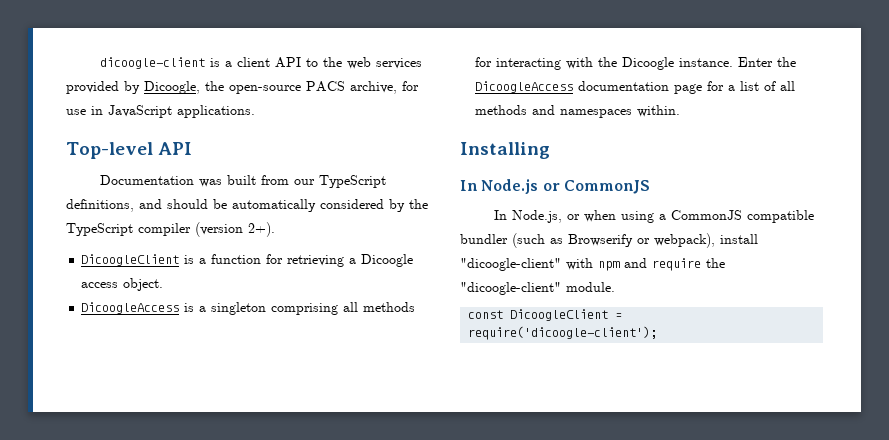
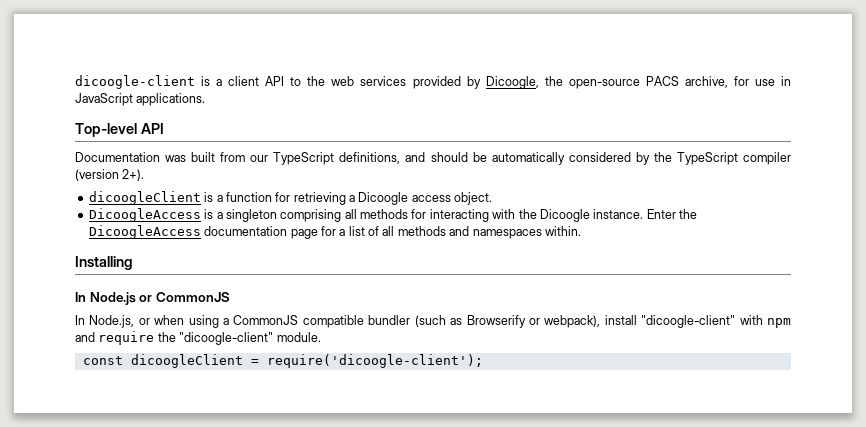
[81,254,180,266] DicoogleClient -> [88,191,201,205] dicoogleClient
[510,309,609,321] DicoogleClient -> [130,354,243,368] dicoogleClient

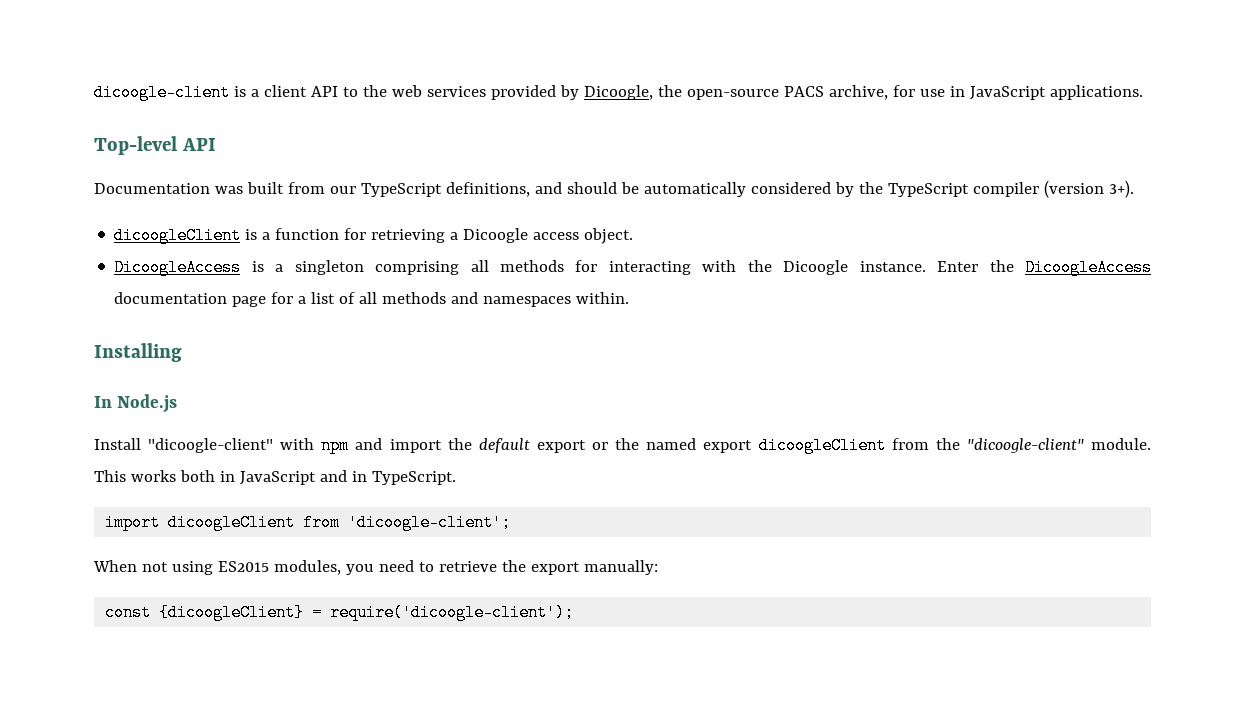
[122,169,145,181] 2+). -> [1108,180,1134,198] 3+).
[139,292,230,302] [75,315,791,328] [75,331,321,345] or CommonJS // In Node.js, or when using a CommonJS compatible bundler (such as Browserify or webpack), install "dicoogle-client" with npm and require the "dicoogle-client" module. -> [94,437,1151,454] [94,470,456,485] [105,514,512,531] [93,560,658,575] // Install "dicoogle-client" with npm and import the default export or the named export dicoogleClient from the "dicoogle-client" module. This works both in JavaScript and in TypeScript. // import dicoogleClient from 'dicoogle-client'; // When not using ES2015 modules, you need to retrieve the export manually:
[130,354,243,368] dicoogleClient -> [159,604,305,621] {dicoogleClient}

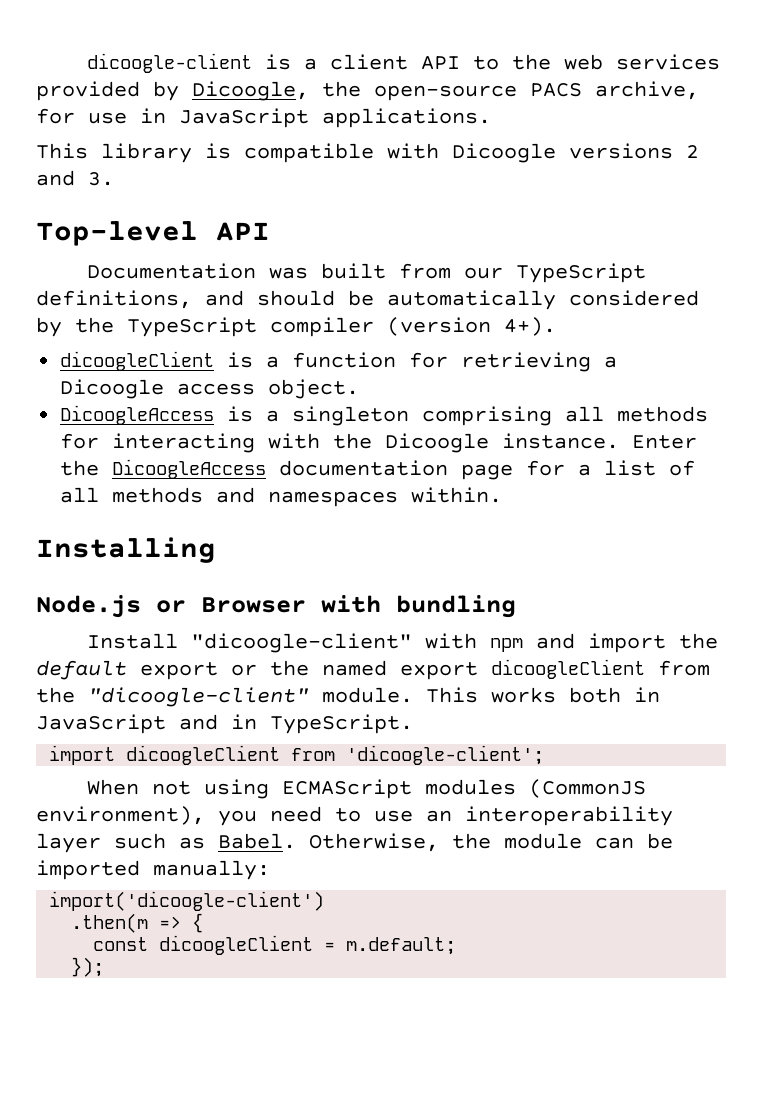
(1143, 92) none -> [36,143,699,163] [36,170,114,186] // This library is compatible with Dicoogle versions 2 and 3.
[1108,180,1134,198] 3+). -> [504,317,556,336] 4+).
[94,396,112,408] In -> (216, 550) none
(178, 403) none -> [156,595,516,618] or Browser with bundling
[217,560,658,575] [105,604,575,621] ES2015 modules, you need to retrieve the export manually: // const {dicoogleClient} = require('dicoogle-client'); -> [281,779,646,799] [36,806,673,826] [36,833,673,853] [36,860,270,880] [49,891,325,911] [71,913,204,933] [93,935,457,955] [71,957,105,977] ECMAScript modules (CommonJS environment), you need to use an interoperability layer such as Babel. Otherwise, the module can be imported manually: // import('dicoogle-client') // .then(m => { // const dicoogleClient = m.default; // });

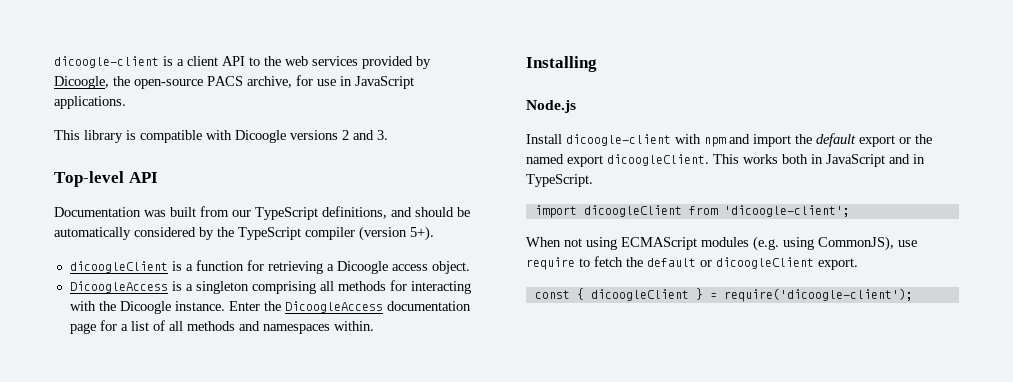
[504,317,556,336] 4+). -> [410,226,434,241] 5+).
[156,595,516,618] or Browser with bundling -> (576, 106) none
[190,633,412,653] "dicoogle-client" -> [566,134,671,146] dicoogle-client
[491,659,710,679] [36,687,413,707] dicoogleClient from the "dicoogle-client" module. -> [607,154,709,166] dicoogleClient.
[528,779,646,798] [36,806,673,826] [36,833,673,853] [36,860,270,880] [49,891,325,911] [71,913,204,933] [93,935,457,955] [71,957,105,977] (CommonJS environment), you need to use an interoperability layer such as Babel. Otherwise, the module can be imported manually: // import('dicoogle-client') // .then(m => { // const dicoogleClient = m.default; // }); -> [753,236,917,251] [526,256,858,270] [534,288,913,302] (e.g. using CommonJS), use require to fetch the default or dicoogleClient export. // const { dicoogleClient } = require('dicoogle-client');

